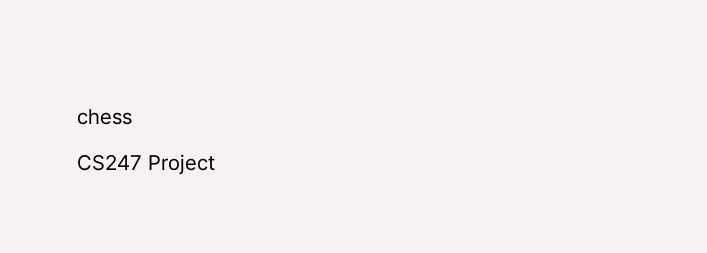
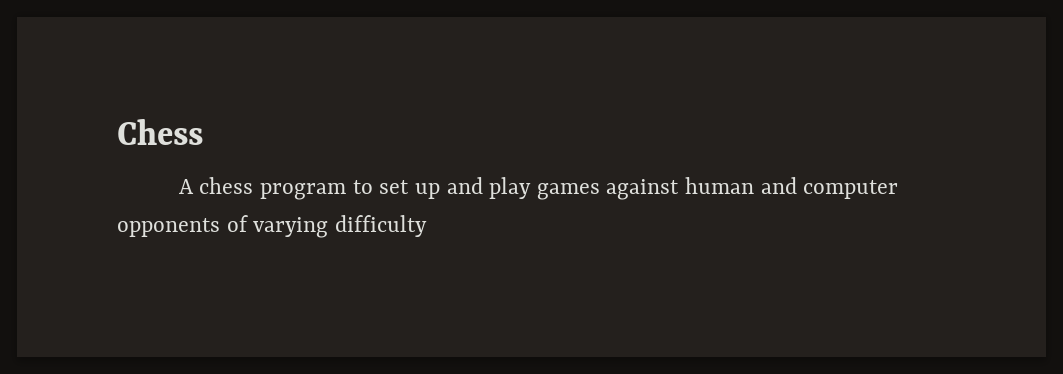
(77, 117) none -> [117,119,203,145] [178,179,194,194] Chess // A
[77,154,215,175] // CS247 Project -> [260,177,899,200] [117,215,427,238] program to set up and play games against human and computer opponents of varying difficulty

